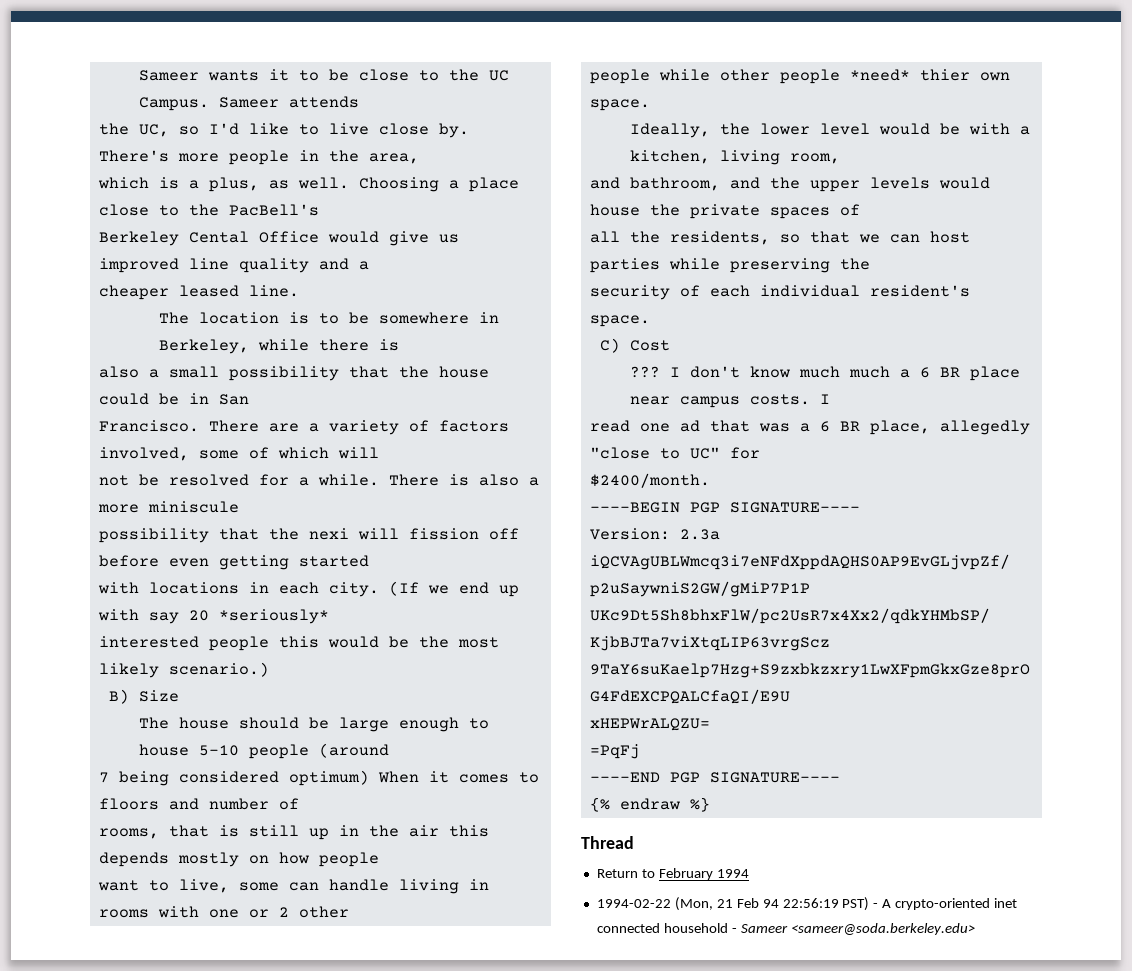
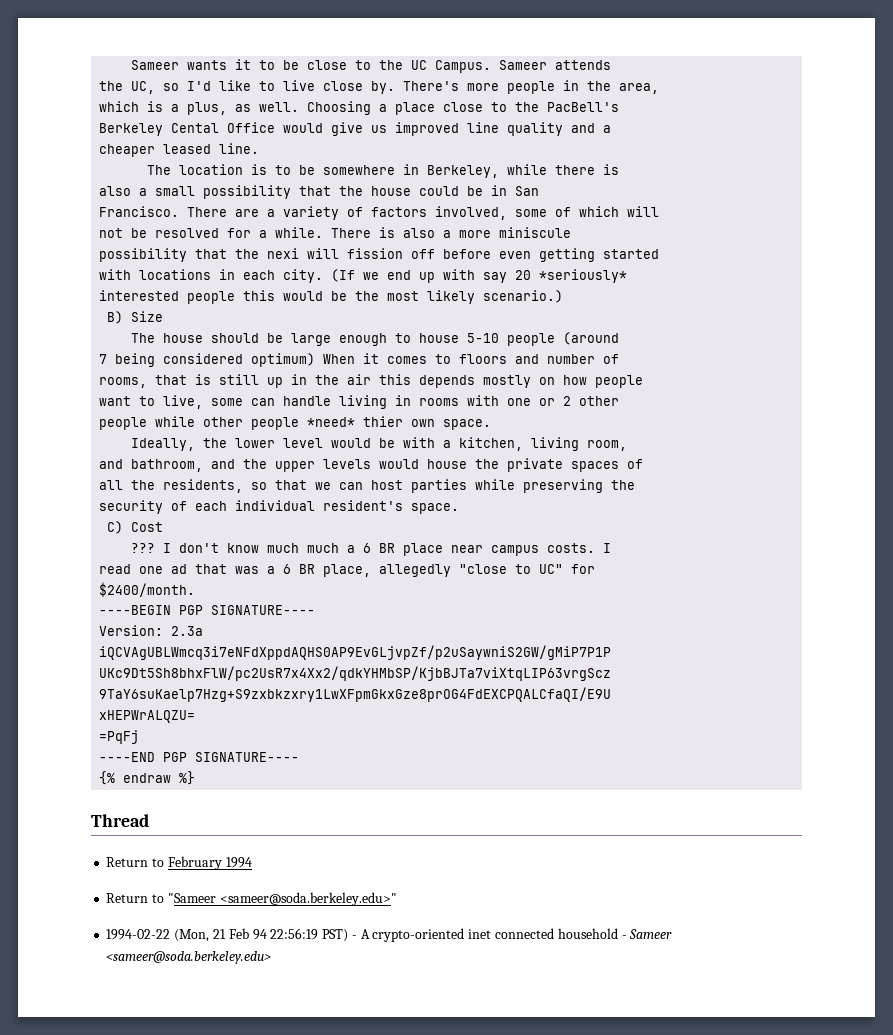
(749, 873) none -> [106,892,397,906] // Return to "Sameer <sameer@soda.berkeley.edu>"

